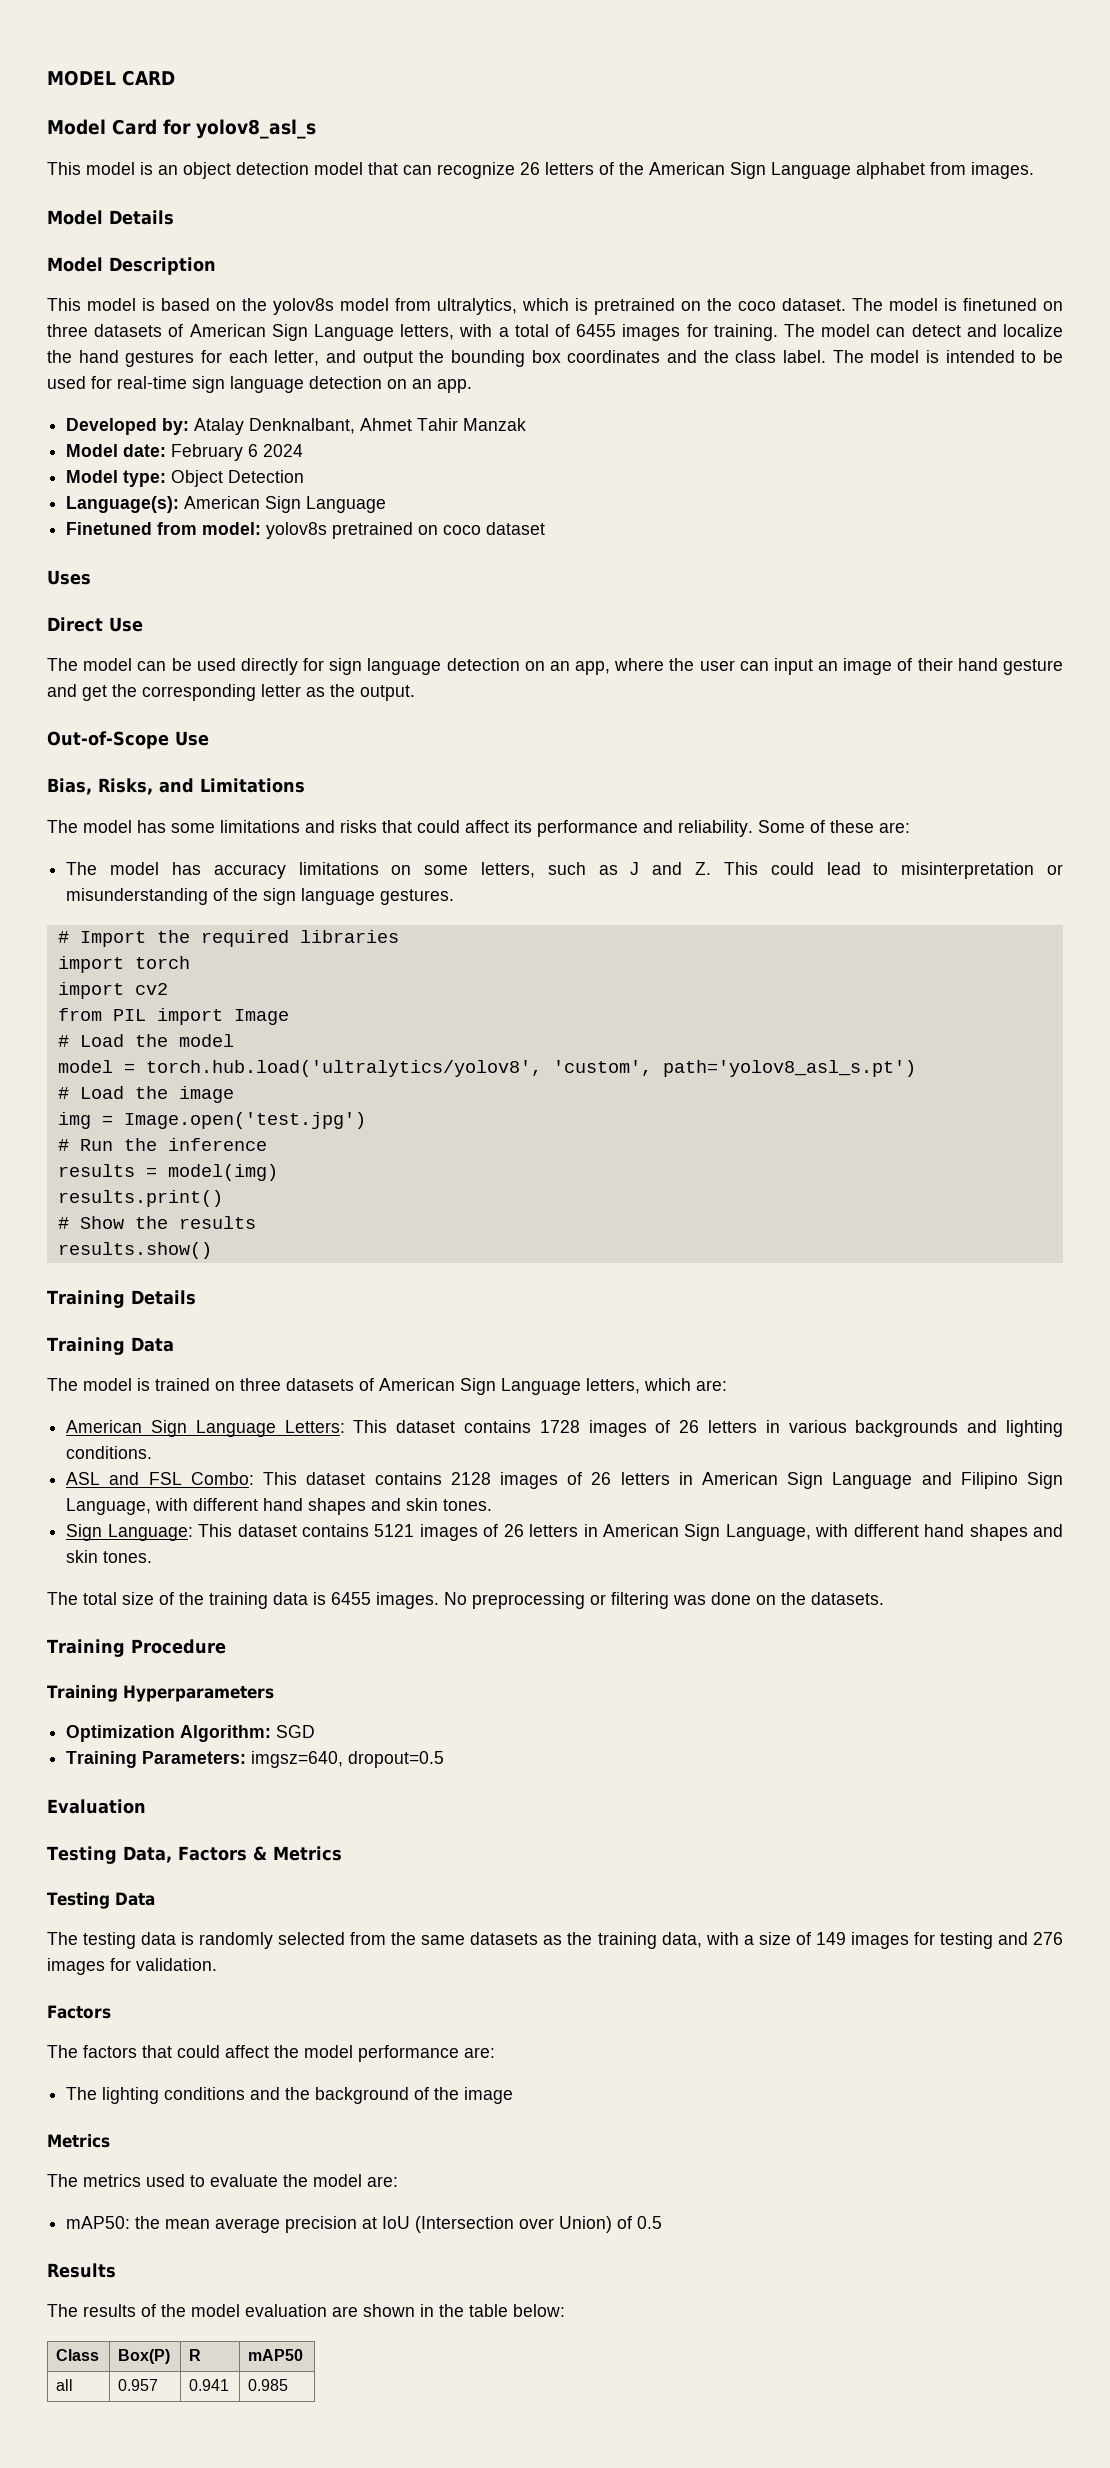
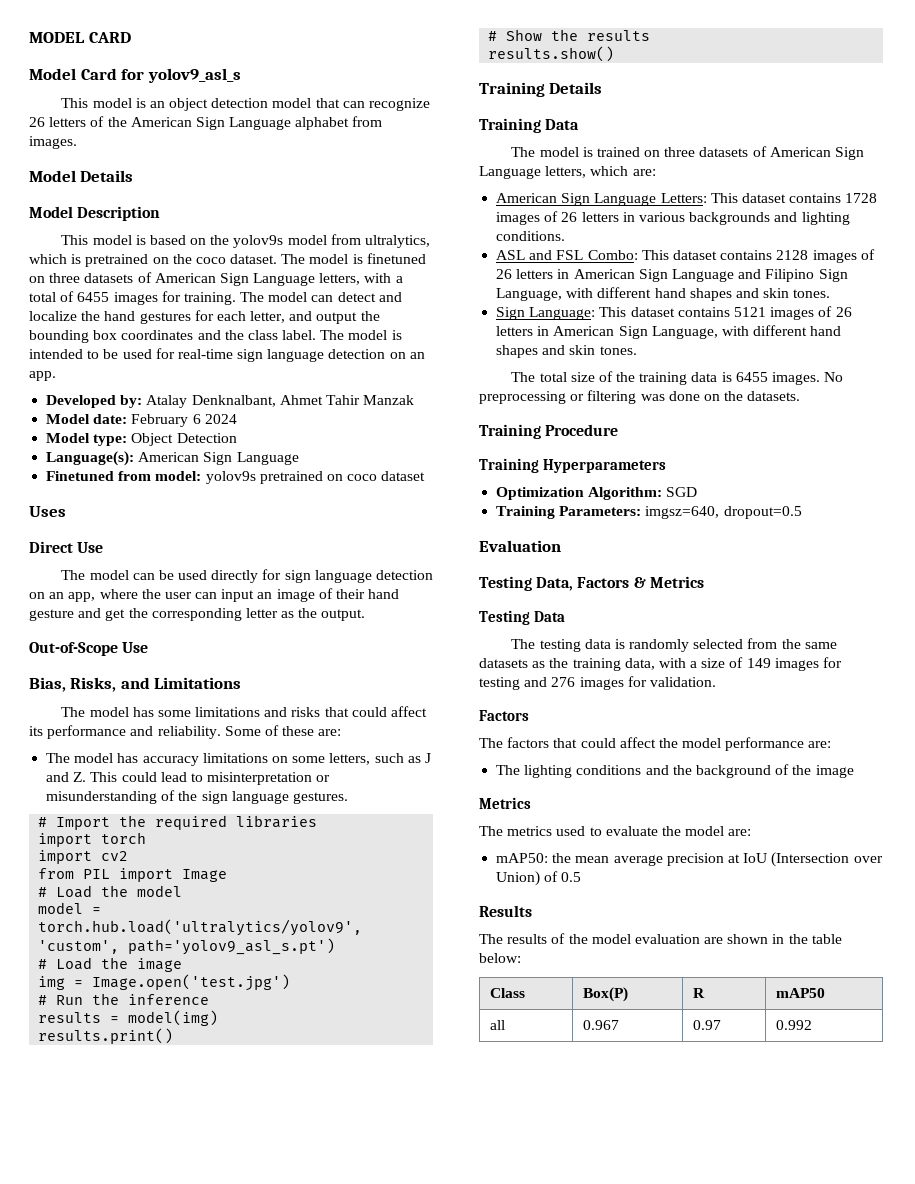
[196,119,316,139] yolov8_asl_s -> [147,68,241,83] yolov9_asl_s
[273,298,334,315] yolov8s -> [233,235,284,248] yolov9s
[266,522,328,539] yolov8s -> [205,471,256,484] yolov9s
[145,1060,916,1077] torch.hub.load('ultralytics/yolov8', 'custom', path='yolov8_asl_s.pt') -> [38,919,363,936] [38,938,336,955] torch.hub.load('ultralytics/yolov9', 'custom', path='yolov9_asl_s.pt')
[118,2379,159,2391] [189,2379,230,2391] [248,2379,289,2391] 0.957 | 0.941 | 0.985 -> [582,1020,619,1030] [692,1020,721,1030] [775,1020,812,1030] 0.967 | 0.97 | 0.992

